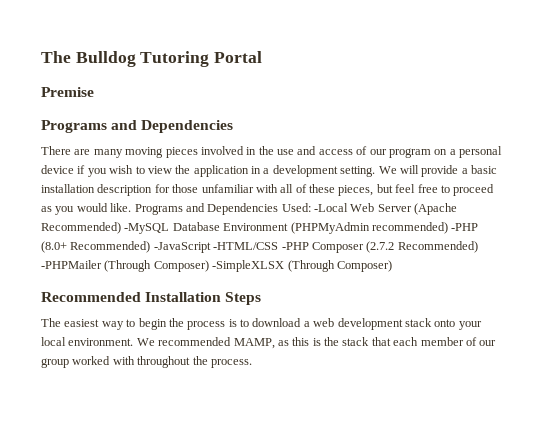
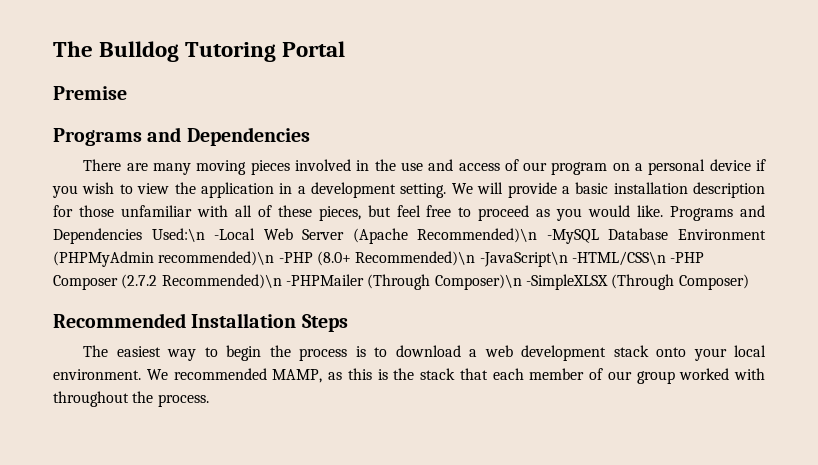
[281,203,311,212] Used: -> [151,228,205,242] Used:\n
[41,222,121,234] Recommended) -> [417,228,538,243] Recommended)\n
[371,222,448,234] recommended) -> [158,251,275,266] recommended)\n
[70,241,279,253] Recommended) -JavaScript -HTML/CSS -> [355,251,666,267] Recommended)\n -JavaScript\n -HTML/CSS\n
[397,241,478,253] Recommended) -> [161,274,282,289] Recommended)\n
[153,260,209,272] Composer) -> [434,274,522,290] Composer)\n

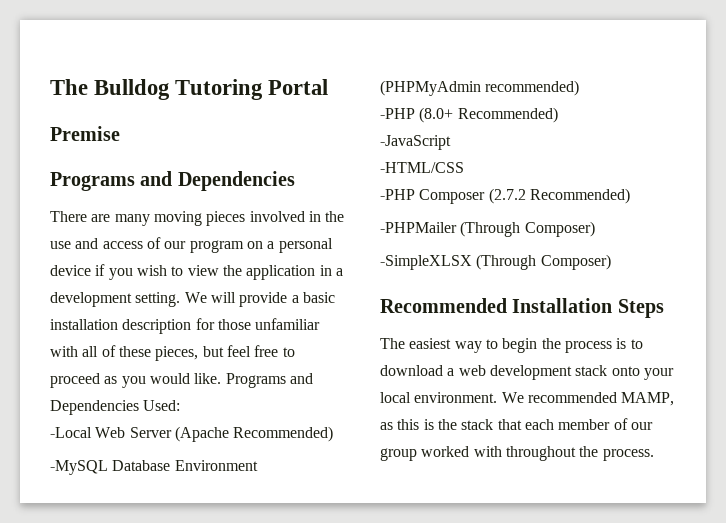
[151,228,205,242] Used:\n -> [143,400,181,411] Used: //
[417,228,538,243] Recommended)\n -> [233,426,334,442] Recommended) //
[158,251,275,266] recommended)\n -> [485,80,580,96] recommended) //
[355,251,666,267] Recommended)\n -JavaScript\n -HTML/CSS\n -> [457,107,558,123] [380,135,451,150] [380,162,464,173] Recommended) // -JavaScript // -HTML/CSS //
[161,274,282,289] Recommended)\n -> [529,188,630,204] Recommended) //
[434,274,522,290] Composer)\n -> [524,221,595,237] Composer) //

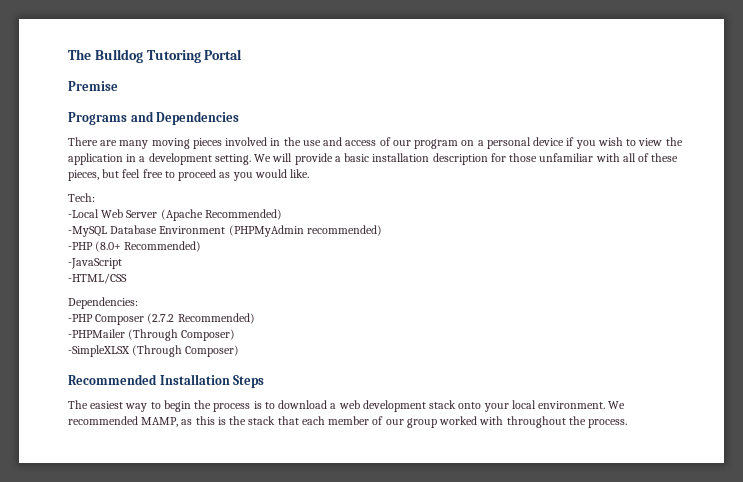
[225,373,313,388] [50,400,181,415] Programs and Dependencies Used: -> [68,193,95,202] // Tech:
(464, 167) none -> [68,297,138,309] // Dependencies:

